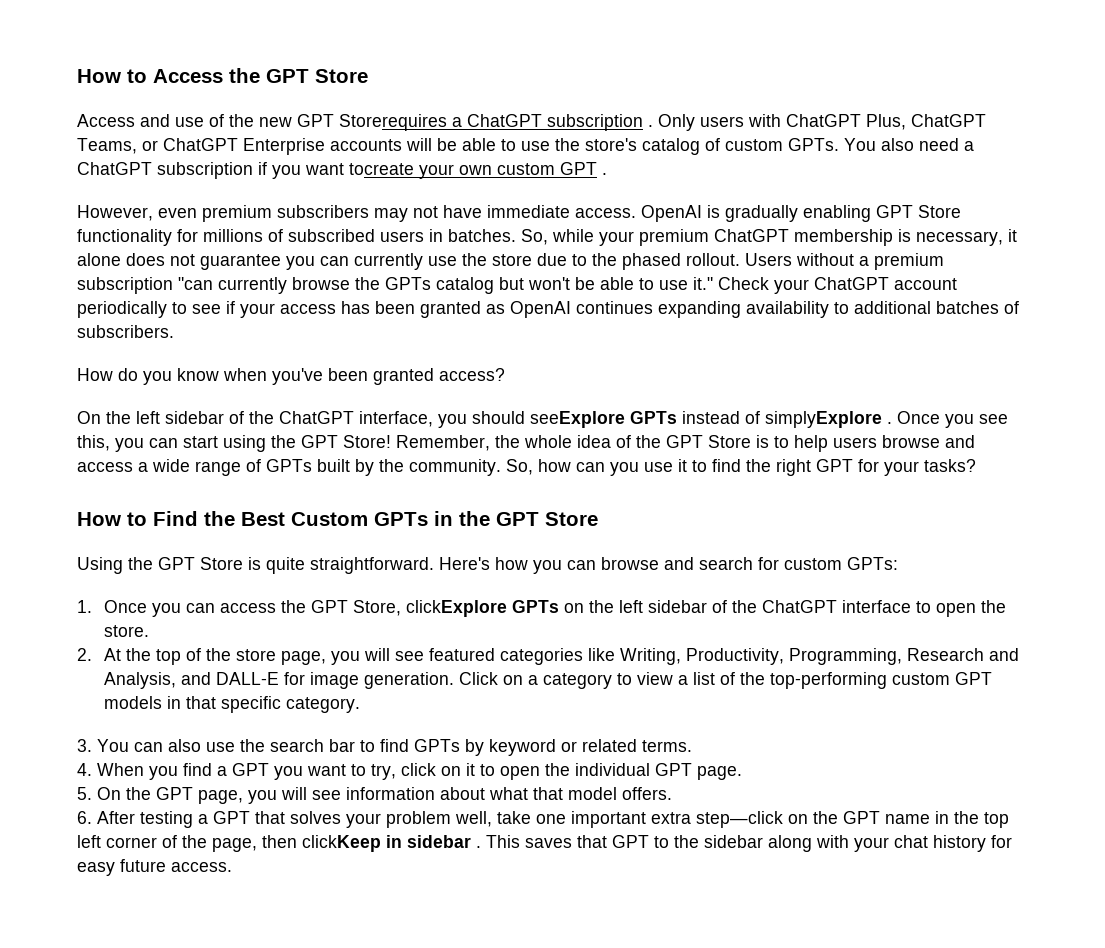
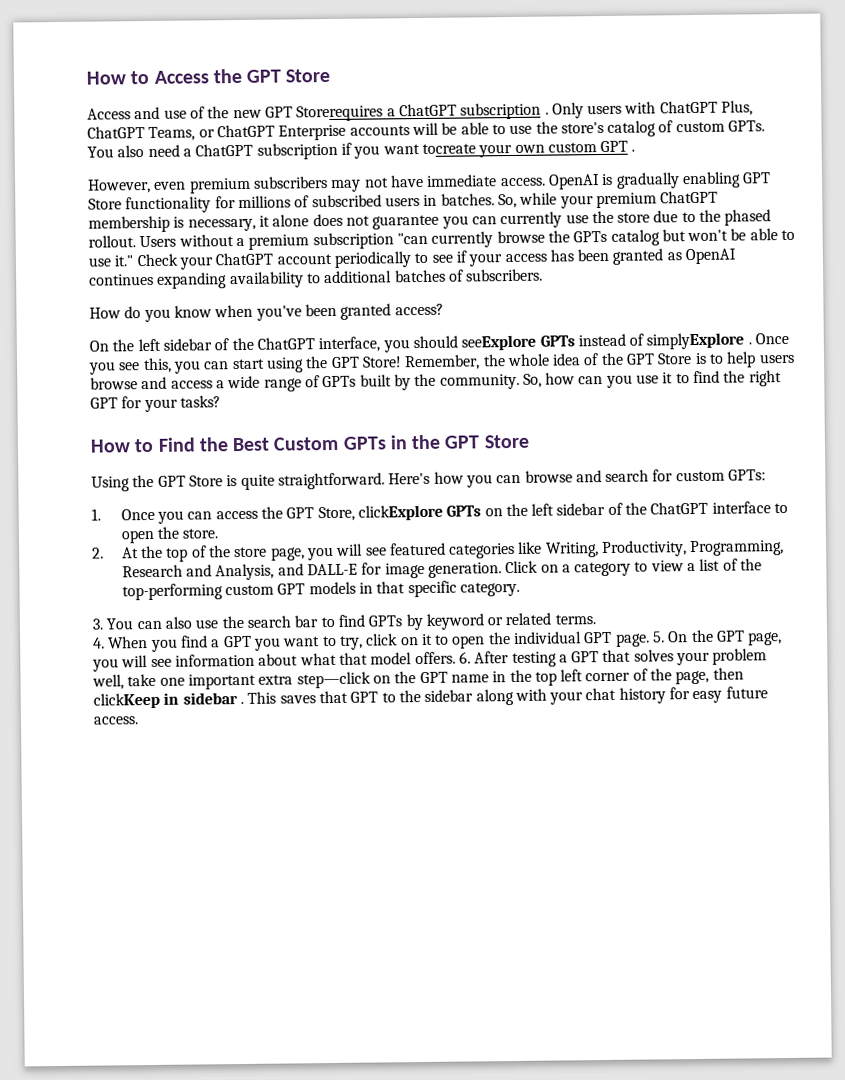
(742, 773) // -> (650, 640) none
(672, 793) // -> (456, 658) none

